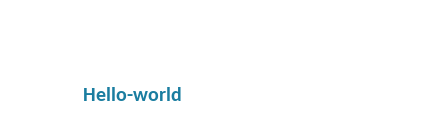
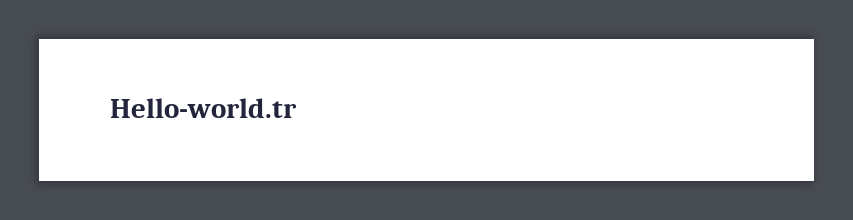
[83,87,182,101] Hello-world -> [110,98,297,118] Hello-world.tr

